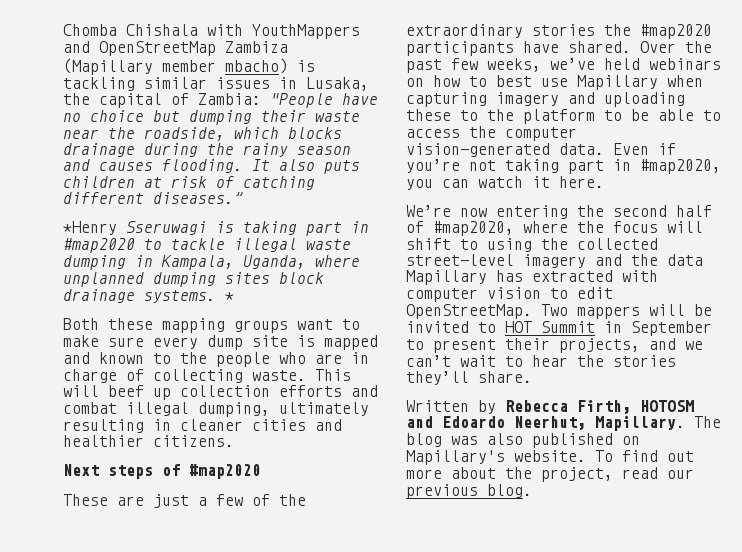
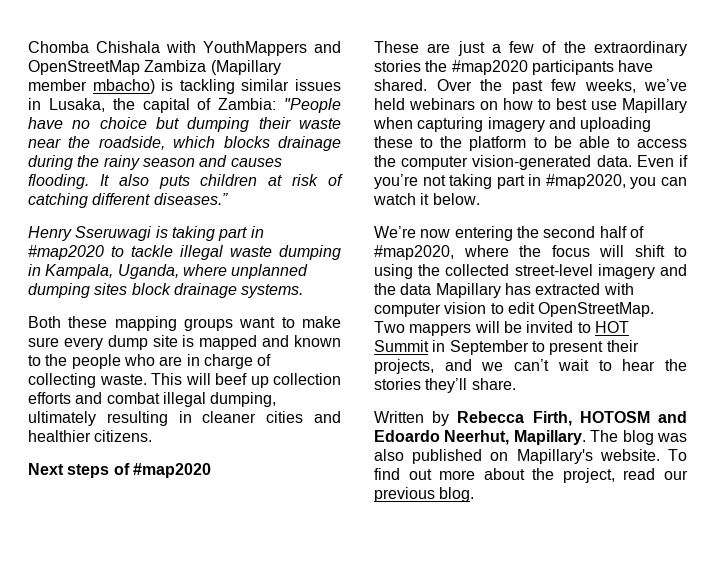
[63,221,117,235] *Henry -> [28,226,72,241] Henry
[225,292,234,301] * -> (304, 291) none
[559,176,604,188] here. -> [432,193,480,205] below.

